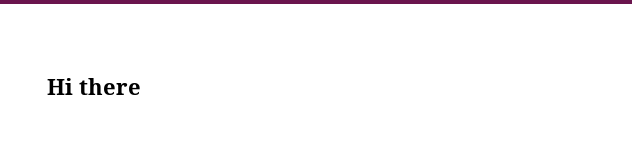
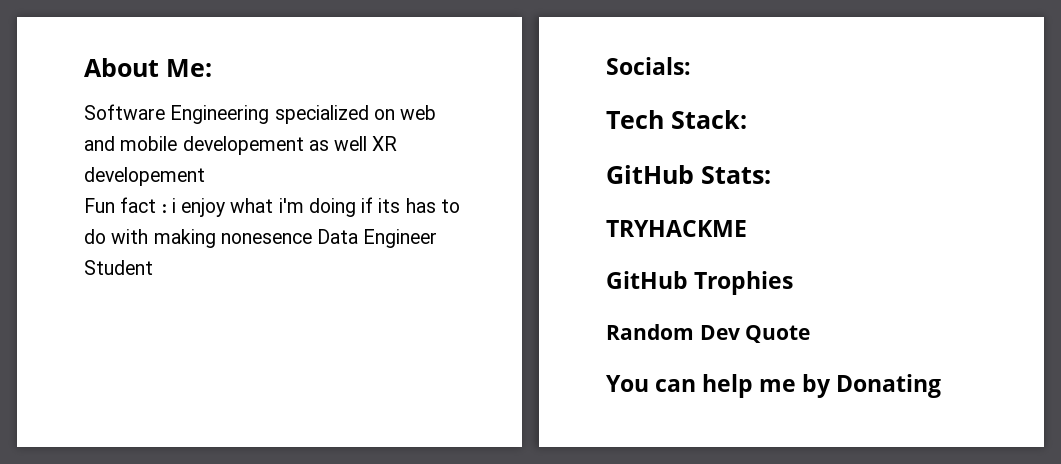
[47,78,141,95] Hi there -> [84,58,212,77] [84,104,437,124] [84,136,398,155] [84,167,205,186] [84,197,460,217] [84,229,438,248] [84,260,153,275] [606,57,691,75] [606,110,747,129] [606,165,771,184] [606,220,747,237] [606,271,794,295] [606,324,811,343] [606,374,942,398] About Me: // Software Engineering specialized on web and mobile developement as well XR developement // Fun fact : i enjoy what i'm doing if its has to do with making nonesence Data Engineer Student // Socials: // Tech Stack: // GitHub Stats: // TRYHACKME // GitHub Trophies // Random Dev Quote // You can help me by Donating

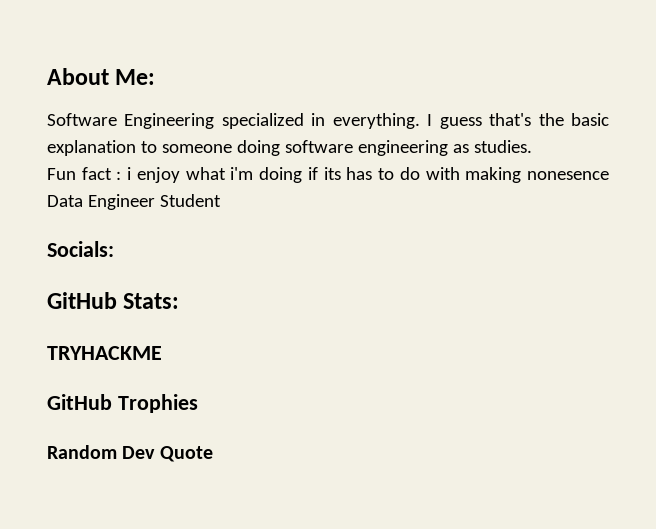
[373,105,437,120] [84,136,398,155] [84,167,205,186] on web and mobile developement as well XR developement -> [311,113,610,129] [47,140,532,156] in everything. I guess that's the basic explanation to someone doing software engineering as studies.
[606,110,747,129] // Tech Stack: -> (114, 249) none
[606,374,942,398] // You can help me by Donating -> (213, 454) none

